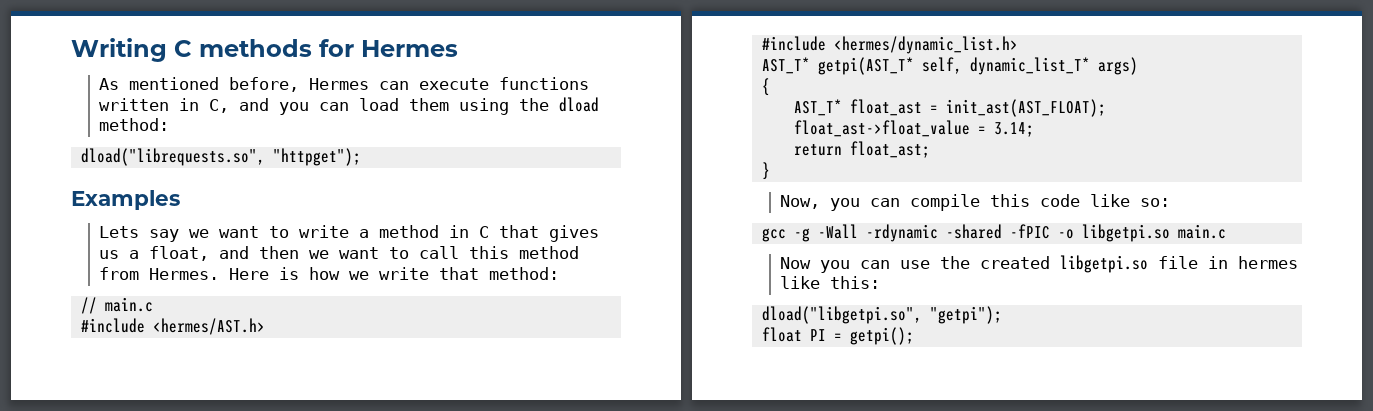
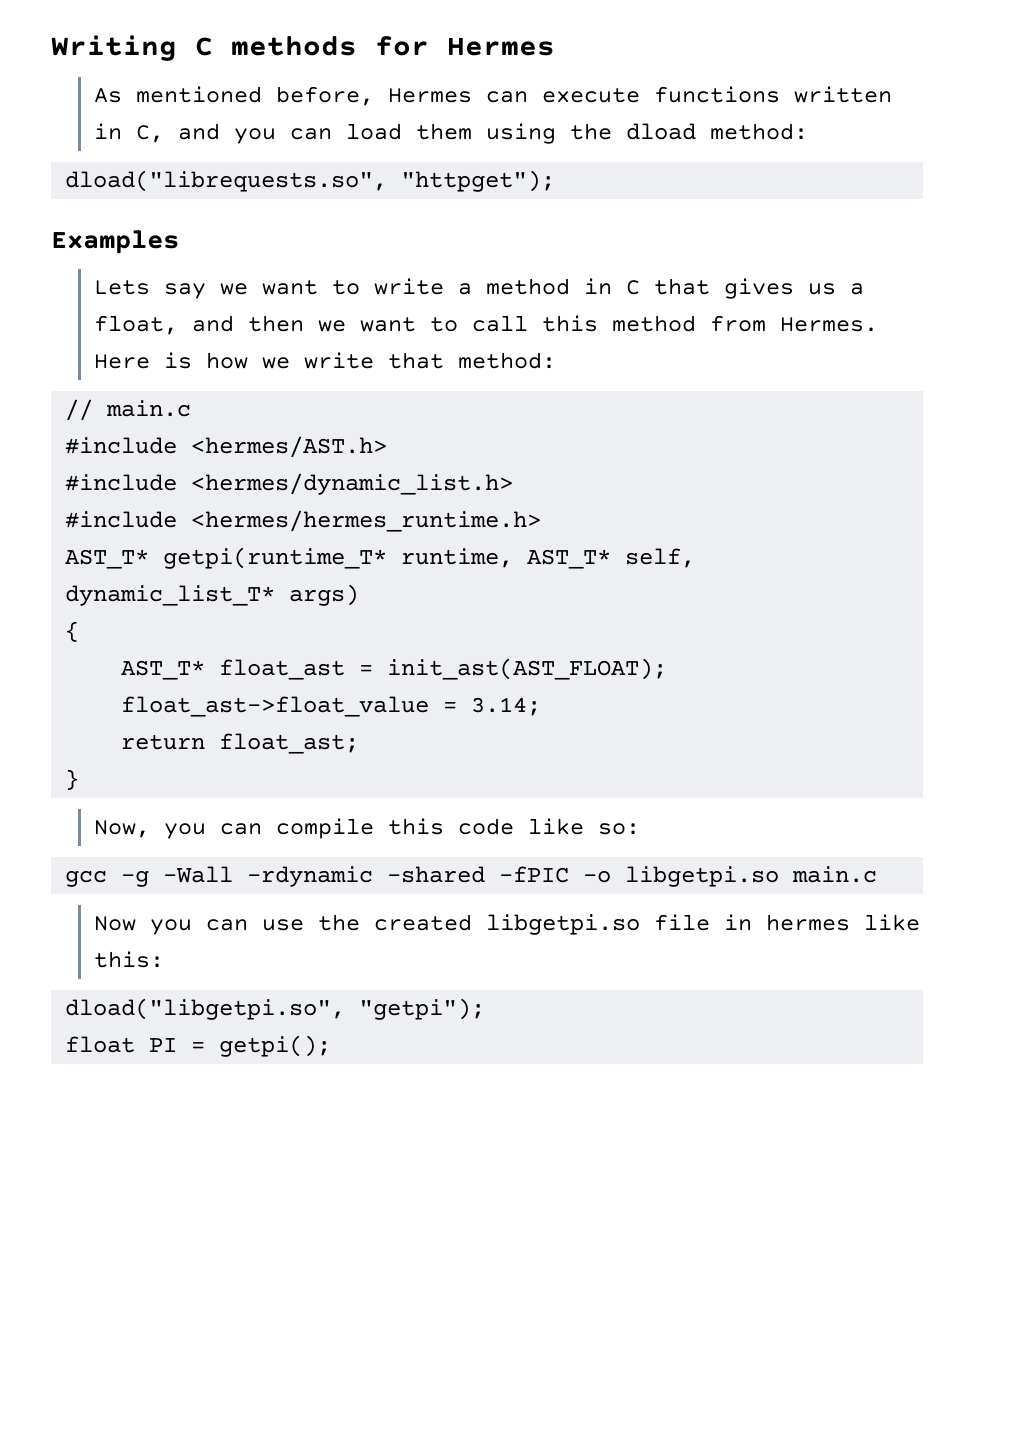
[761,57,914,75] // AST_T* getpi(AST_T* -> [65,510,542,532] [65,547,612,569] // #include <hermes/hermes_runtime.h> // AST_T* getpi(runtime_T* runtime, AST_T*

